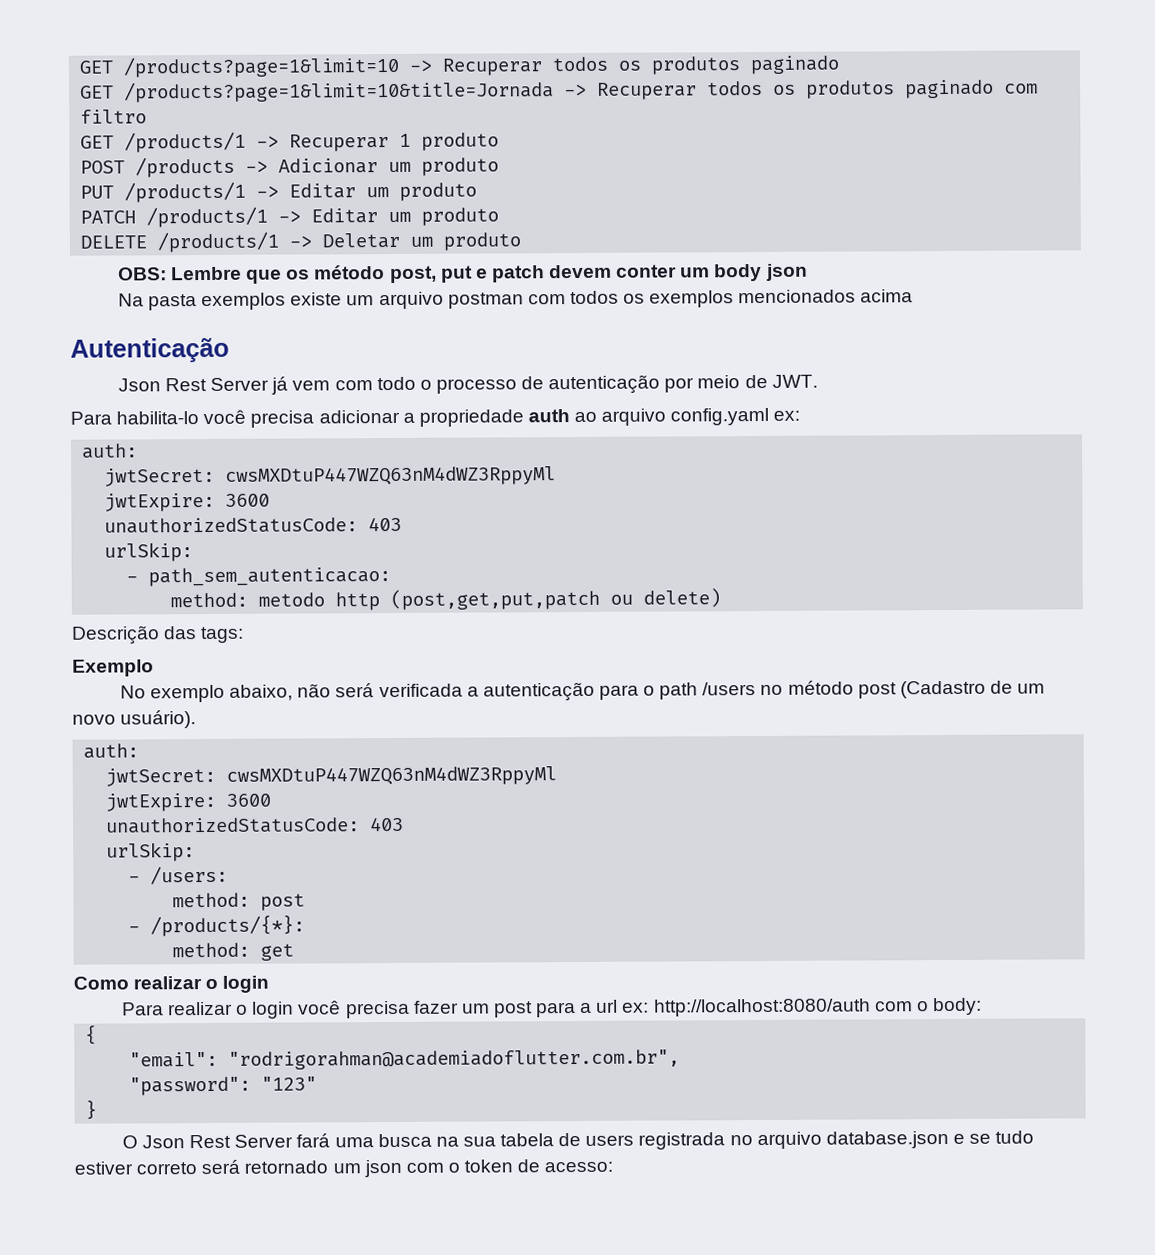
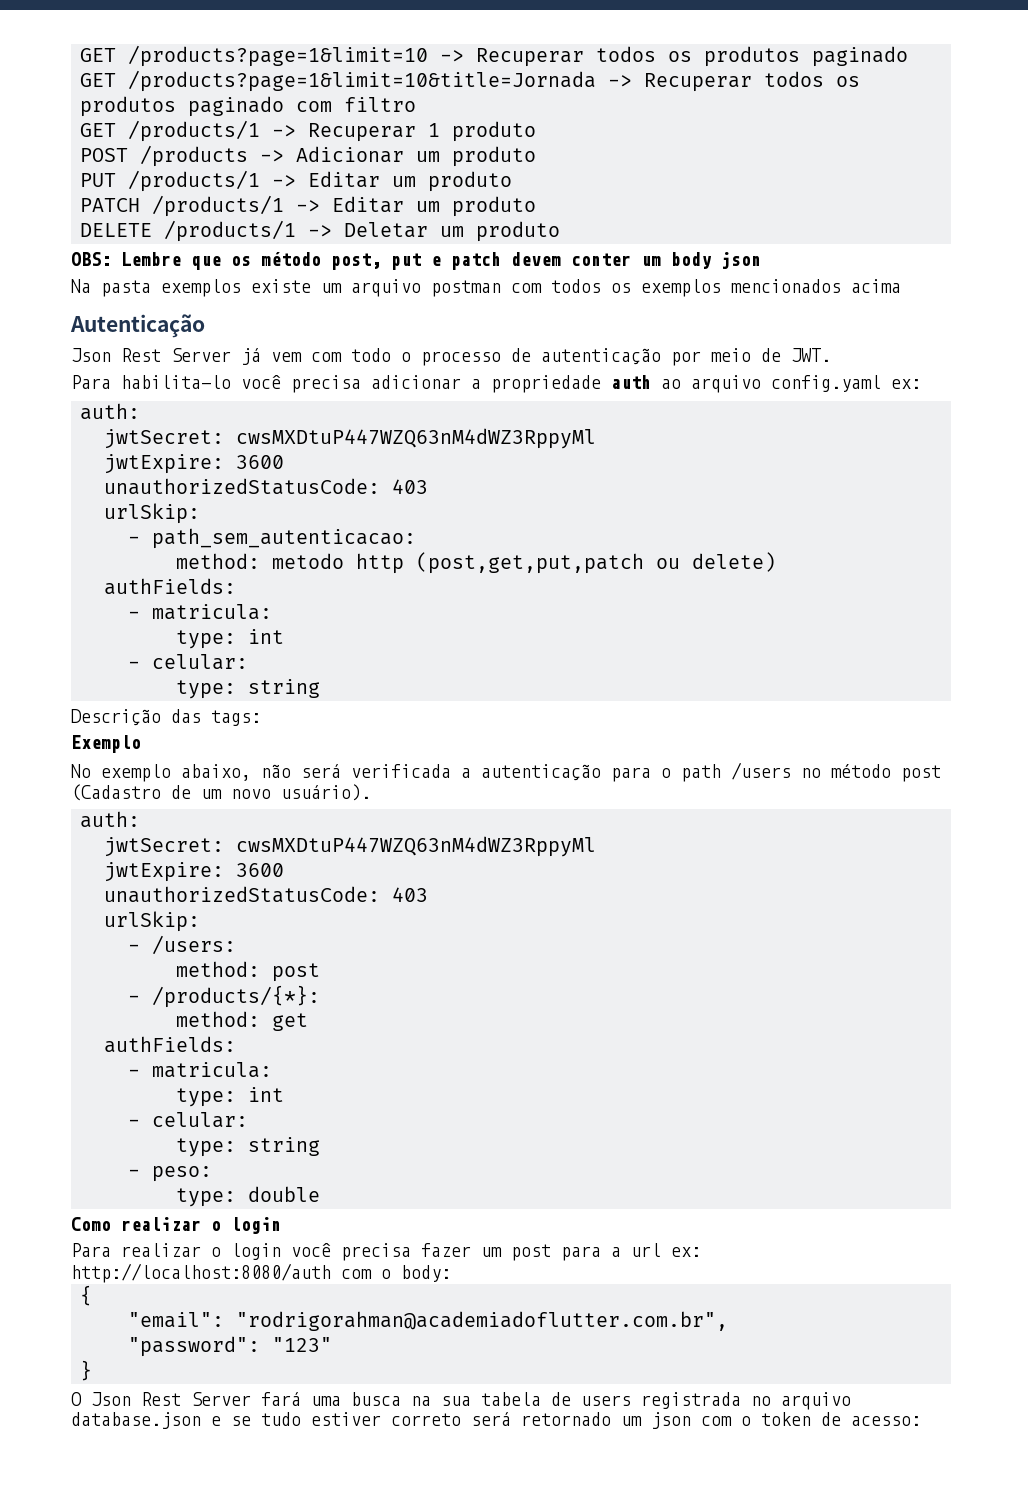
(722, 598) none -> [104,578,236,595] [128,604,272,620] [176,629,284,649] [128,654,248,670] [176,679,320,699] // authFields: // - matricula: // type: int // - celular: // type: string
(295, 952) none -> [104,1036,236,1053] [128,1062,272,1078] [176,1087,284,1107] [128,1112,248,1128] [176,1137,320,1157] [128,1166,212,1182] [176,1186,320,1207] // authFields: // - matricula: // type: int // - celular: // type: string // - peso: // type: double

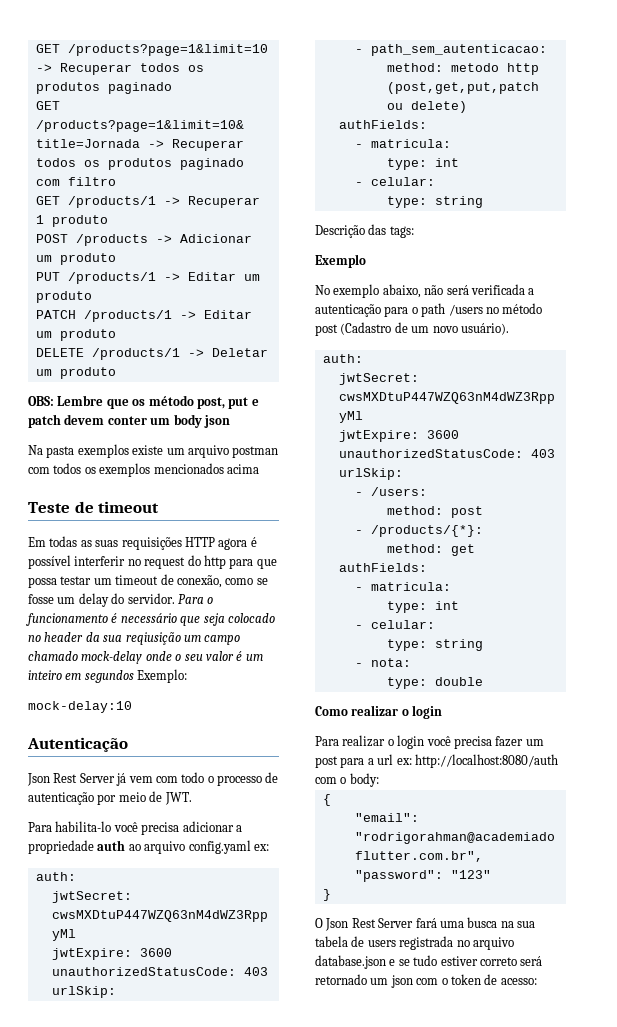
(901, 286) none -> [28,501,160,513] [28,536,257,550] [28,555,277,569] [28,574,268,588] [28,593,214,607] [26,613,275,626] [28,632,241,645] [28,651,263,664] [28,669,188,683] [28,701,132,713] // Teste de timeout // Em todas as suas requisições HTTP agora é possível interferir no request do http para que possa testar um timeout de conexão, como se fosse um delay do servidor. Para o funcionamento é necessário que seja colocado no header da sua reqiusição um campo chamado mock-delay onde o seu valor é um inteiro em segundos Exemplo: // mock-delay:10
[152,1166,212,1182] peso: -> [370,658,411,667] nota:

